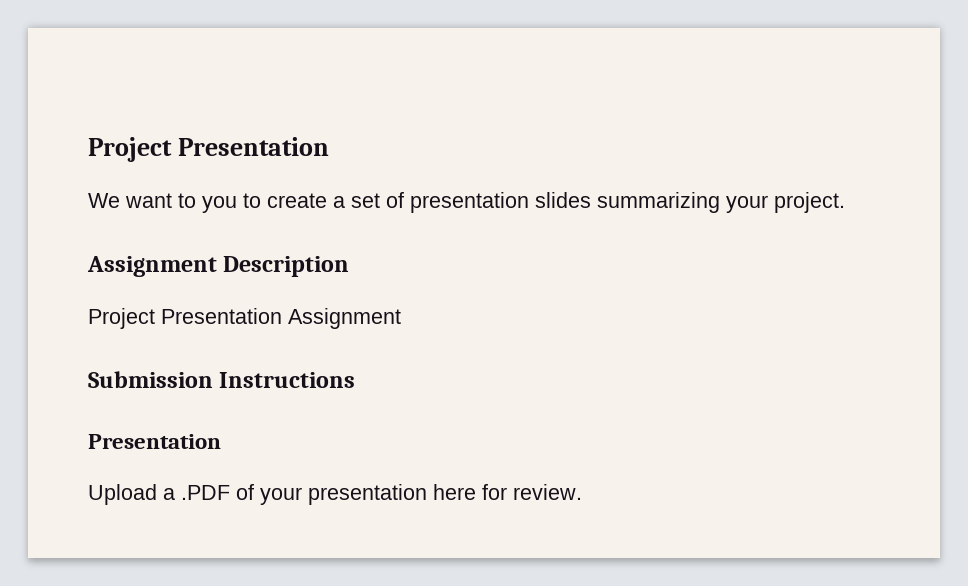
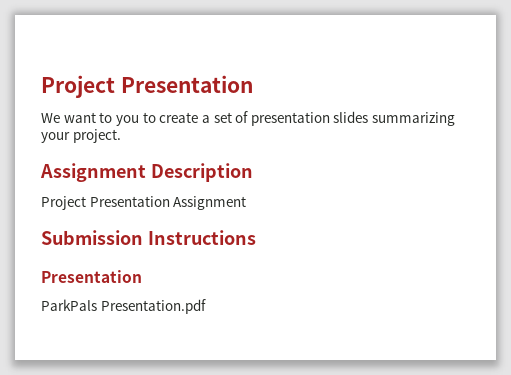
[88,484,582,505] Upload a .PDF of your presentation here for review. -> [41,299,206,314] ParkPals Presentation.pdf

